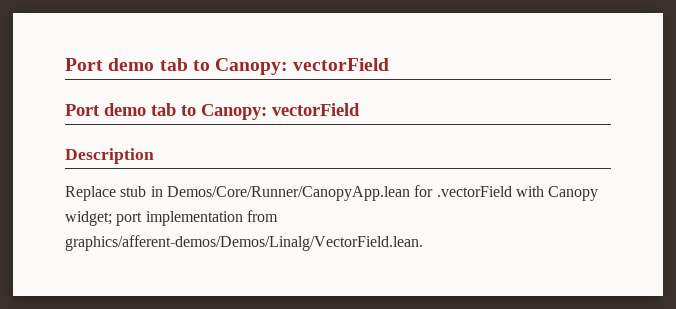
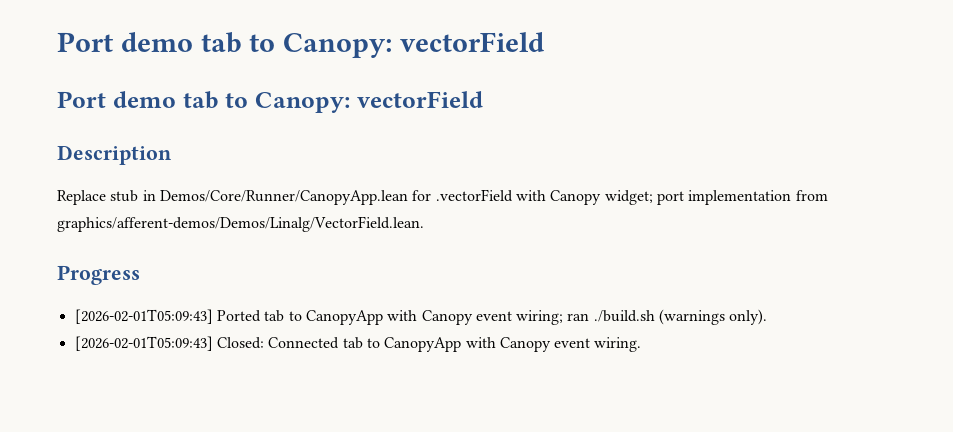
(423, 243) none -> [57,265,140,285] [74,309,768,325] [74,336,642,352] // Progress // [2026-02-01T05:09:43] Ported tab to CanopyApp with Canopy event wiring; ran ./build.sh (warnings only). // [2026-02-01T05:09:43] Closed: Connected tab to CanopyApp with Canopy event wiring.

